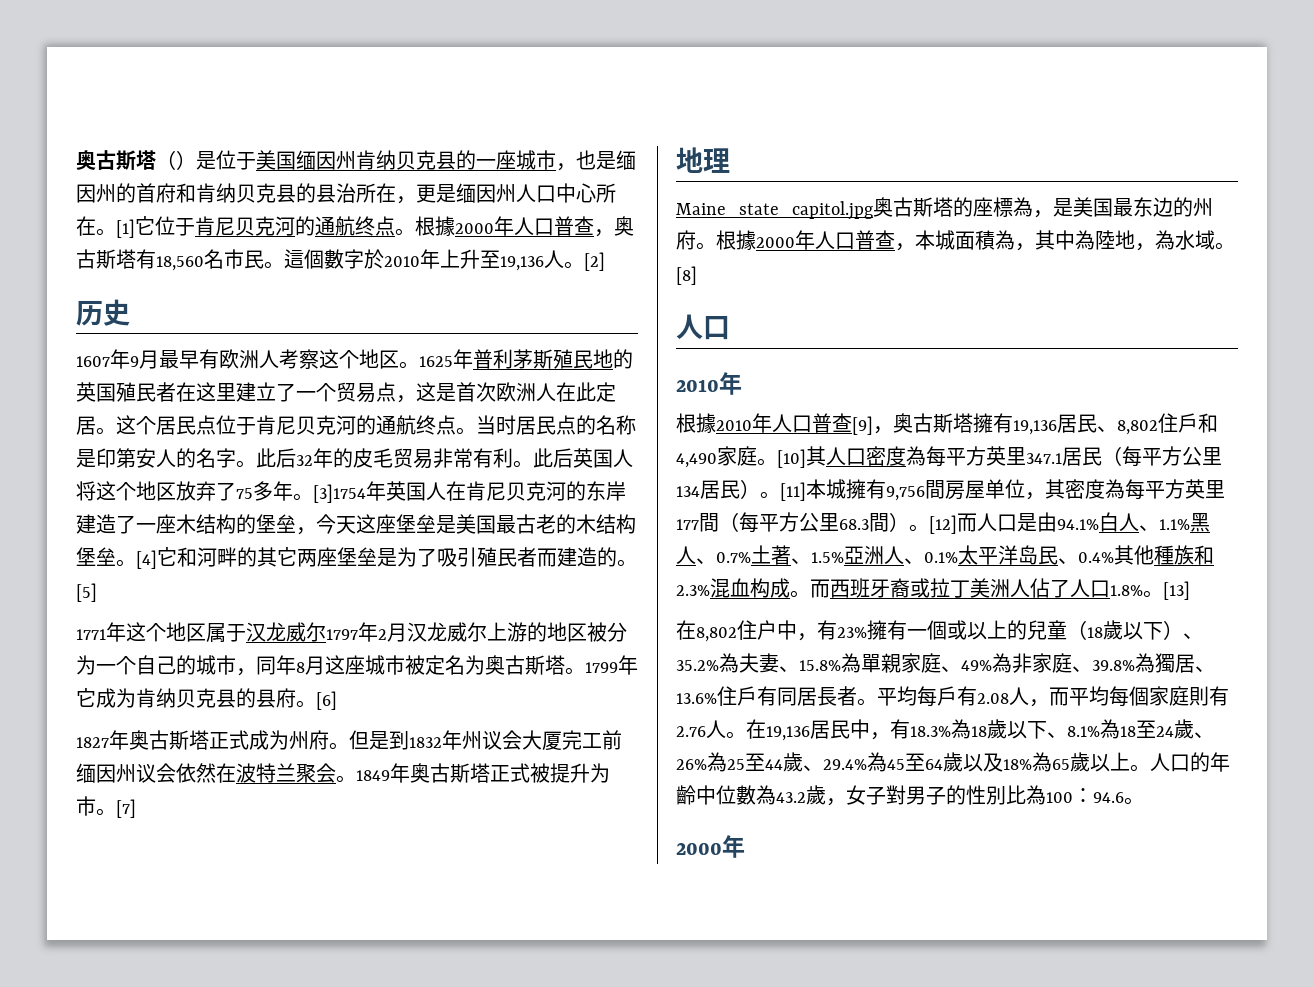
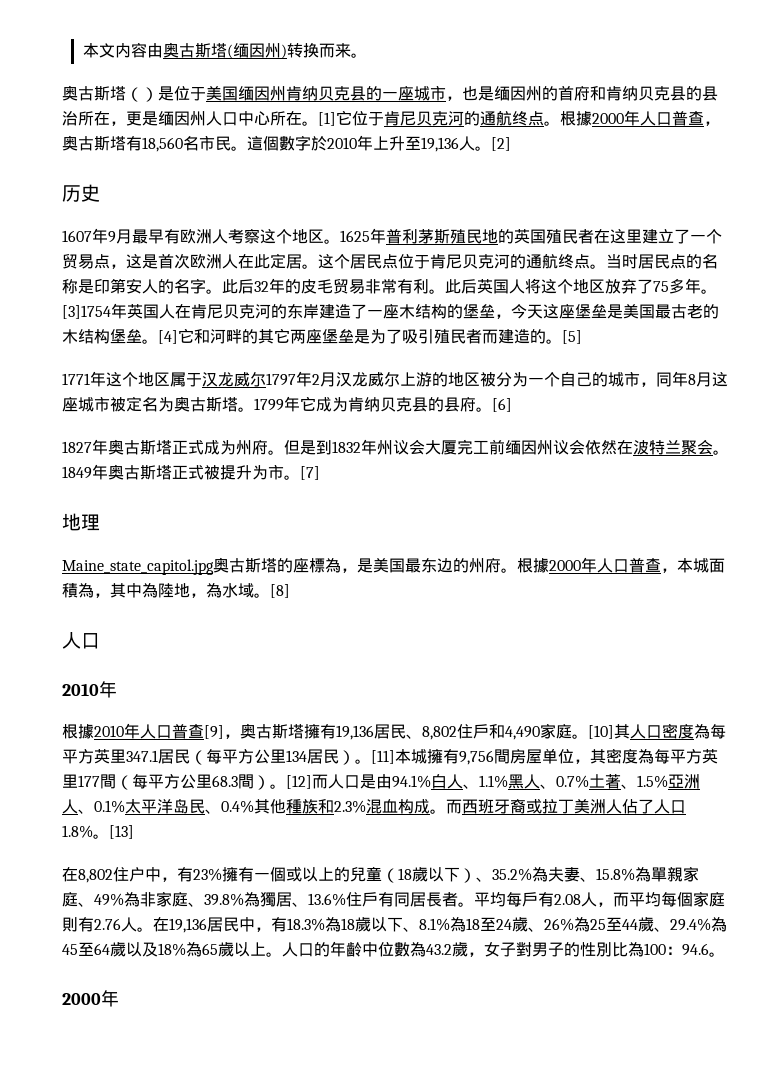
(76, 160) none -> [82,42,367,59] 本文内容由奥古斯塔(缅因州)转换而来。 //

